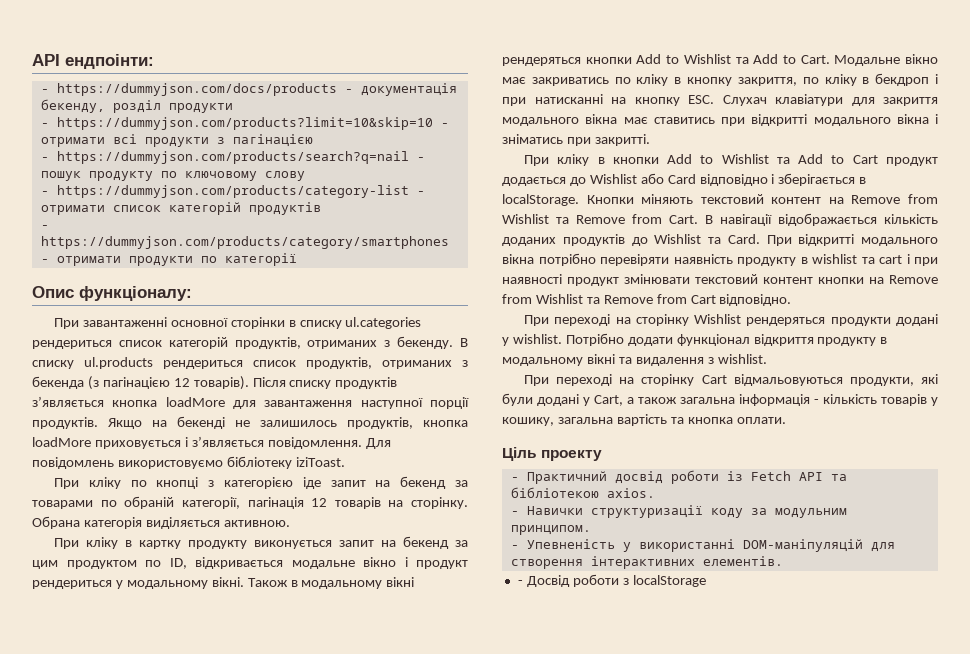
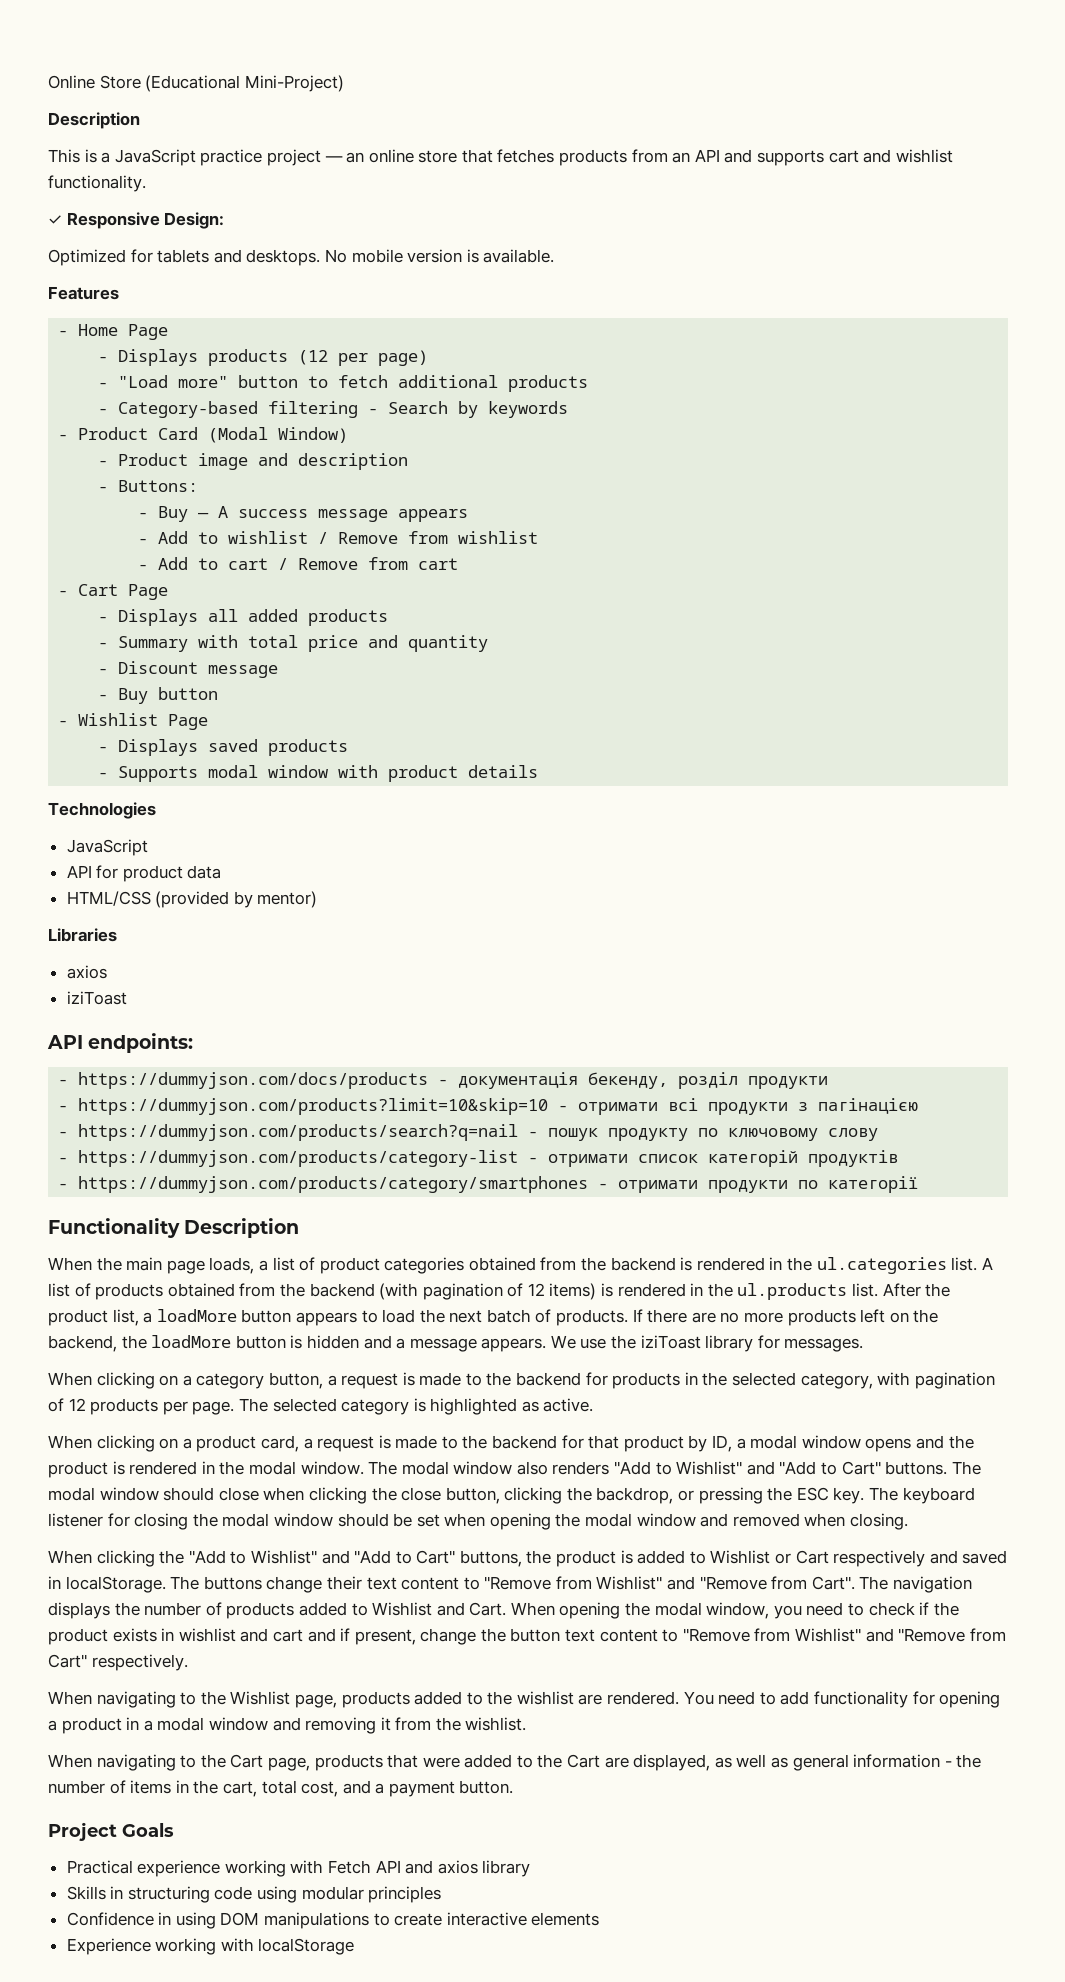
[32,54,154,69] API ендпоінти: -> [48,75,344,92] [48,112,140,129] [48,149,953,166] [48,175,146,192] [48,212,225,229] [48,249,555,266] [48,286,119,300] [58,324,169,340] [98,349,429,366] [98,375,589,392] [98,401,569,418] [58,427,349,443] [98,453,409,470] [98,480,199,492] [138,506,469,522] [138,531,539,544] [138,557,459,570] [58,584,169,600] [98,609,389,626] [98,635,489,652] [98,661,279,678] [98,687,219,704] [58,713,209,730] [98,739,349,756] [98,765,539,782] [48,802,156,819] [66,839,148,856] [66,865,222,882] [66,891,318,908] [48,928,117,942] [66,965,107,979] [66,991,127,1005] [47,1033,194,1053] Online Store (Educational Mini-Project) // Description // This is a JavaScript practice project — an online store that fetches products from an API and supports cart and wishlist functionality. // ✓ Responsive Design: // Optimized for tablets and desktops. No mobile version is available. // Features // - Home Page // - Displays products (12 per page) // - "Load more" button to fetch additional products // - Category-based filtering - Search by keywords // - Product Card (Modal Window) // - Product image and description // - Buttons: // - Buy — A success message appears // - Add to wishlist / Remove from wishlist // - Add to cart / Remove from cart // - Cart Page // - Displays all added products // - Summary with total price and quantity // - Discount message // - Buy button // - Wishlist Page // - Displays saved products // - Supports modal window with product details // Technologies // JavaScript // API for product data // HTML/CSS (provided by mentor) // Libraries // axios // iziToast // API endpoints:
[32,286,192,301] [53,317,422,329] [32,336,468,349] [32,357,468,369] [32,376,398,390] [32,396,469,409] [32,416,468,429] [32,436,391,449] [32,456,345,469] [53,476,469,489] [32,496,468,509] [32,516,290,529] [53,536,468,549] [32,557,468,569] [32,577,415,589] [502,54,938,66] [502,73,938,86] [502,94,938,106] [502,114,938,126] [502,134,650,146] [523,154,938,166] [502,173,867,186] [502,194,938,206] [502,213,938,226] [502,234,938,246] [502,253,938,266] [502,274,938,286] [502,294,792,306] [523,314,939,326] [502,333,888,346] [502,354,767,366] [523,374,938,386] [502,393,938,406] [502,414,786,426] [502,447,603,461] [510,470,847,484] [510,487,655,498] [510,505,847,518] [510,525,591,535] [510,539,895,552] [510,556,783,569] [517,574,629,587] Опис функціоналу: // При завантаженні основної сторінки в списку ul.categories рендериться список категорій продуктів, отриманих з бекенду. В списку ul.products рендериться список продуктів, отриманих з бекенда (з пагінацією 12 товарів). Після списку продуктів зʼявляється кнопка loadMore для завантаження наступної порції продуктів. Якщо на бекенді не залишилось продуктів, кнопка loadMore приховується і зʼявляється повідомлення. Для повідомлень використовуємо бібліотеку iziToast. // При кліку по кнопці з категорією іде запит на бекенд за товарами по обраній категорії, пагінація 12 товарів на сторінку. Обрана категорія виділяється активною. // При кліку в картку продукту виконується запит на бекенд за цим продуктом по ID, відкривається модальне вікно і продукт рендериться у модальному вікні. Також в модальному вікні рендеряться кнопки Add to Wishlist та Add to Cart. Модальне вікно має закриватись по кліку в кнопку закриття, по кліку в бекдроп і при натисканні на кнопку ESC. Слухач клавіатури для закриття модального вікна має ставитись при відкритті модального вікна і зніматись при закритті. // При кліку в кнопки Add to Wishlist та Add to Cart продукт додається до Wishlist або Card відповідно і зберігається в localStorage. Кнопки міняють текстовий контент на Remove from Wishlist та Remove from Cart. В навігації відображається кількість доданих продуктів до Wishlist та Card. При відкритті модального вікна потрібно перевіряти наявність продукту в wishlist та cart і при наявності продукт змінювати текстовий контент кнопки на Remove from Wishlist та Remove from Cart відповідно. // При переході на сторінку Wishlist рендеряться продукти додані у wishlist. Потрібно додати функціонал відкриття продукту в модальному вікні та видалення з wishlist. // При переході на сторінку Cart відмальовуються продукти, які були додані у Cart, а також загальна інформація - кількість товарів у кошику, загальна вартість та кнопка оплати. // Ціль проекту // - Практичний досвід роботи із Fetch API та бібліотекою axios. // - Навички структуризації коду за модульним принципом. // - Упевненість у використанні DOM-маніпуляцій для створення інтерактивних елементів. // - Досвід роботи з -> [48,1218,300,1238] [48,1257,993,1274] [48,1283,951,1300] [48,1309,939,1326] [48,1335,864,1352] [48,1372,995,1389] [48,1398,594,1415] [48,1435,974,1452] [48,1461,981,1478] [48,1487,975,1504] [48,1513,909,1530] [48,1550,1008,1567] [48,1576,973,1593] [48,1602,959,1619] [48,1628,1006,1645] [48,1654,188,1671] [48,1691,1001,1708] [48,1717,527,1734] [48,1754,982,1771] [48,1780,514,1797] [48,1822,174,1841] [66,1860,531,1877] [66,1886,442,1903] [66,1912,600,1929] [66,1938,254,1955] Functionality Description // When the main page loads, a list of product categories obtained from the backend is rendered in the ul.categories list. A list of products obtained from the backend (with pagination of 12 items) is rendered in the ul.products list. After the product list, a loadMore button appears to load the next batch of products. If there are no more products left on the backend, the loadMore button is hidden and a message appears. We use the iziToast library for messages. // When clicking on a category button, a request is made to the backend for products in the selected category, with pagination of 12 products per page. The selected category is highlighted as active. // When clicking on a product card, a request is made to the backend for that product by ID, a modal window opens and the product is rendered in the modal window. The modal window also renders "Add to Wishlist" and "Add to Cart" buttons. The modal window should close when clicking the close button, clicking the backdrop, or pressing the ESC key. The keyboard listener for closing the modal window should be set when opening the modal window and removed when closing. // When clicking the "Add to Wishlist" and "Add to Cart" buttons, the product is added to Wishlist or Cart respectively and saved in localStorage. The buttons change their text content to "Remove from Wishlist" and "Remove from Cart". The navigation displays the number of products added to Wishlist and Cart. When opening the modal window, you need to check if the product exists in wishlist and cart and if present, change the button text content to "Remove from Wishlist" and "Remove from Cart" respectively. // When navigating to the Wishlist page, products added to the wishlist are rendered. You need to add functionality for opening a product in a modal window and removing it from the wishlist. // When navigating to the Cart page, products that were added to the Cart are displayed, as well as general information - the number of items in the cart, total cost, and a payment button. // Project Goals // Practical experience working with Fetch API and axios library // Skills in structuring code using modular principles // Confidence in using DOM manipulations to create interactive elements // Experience working with

